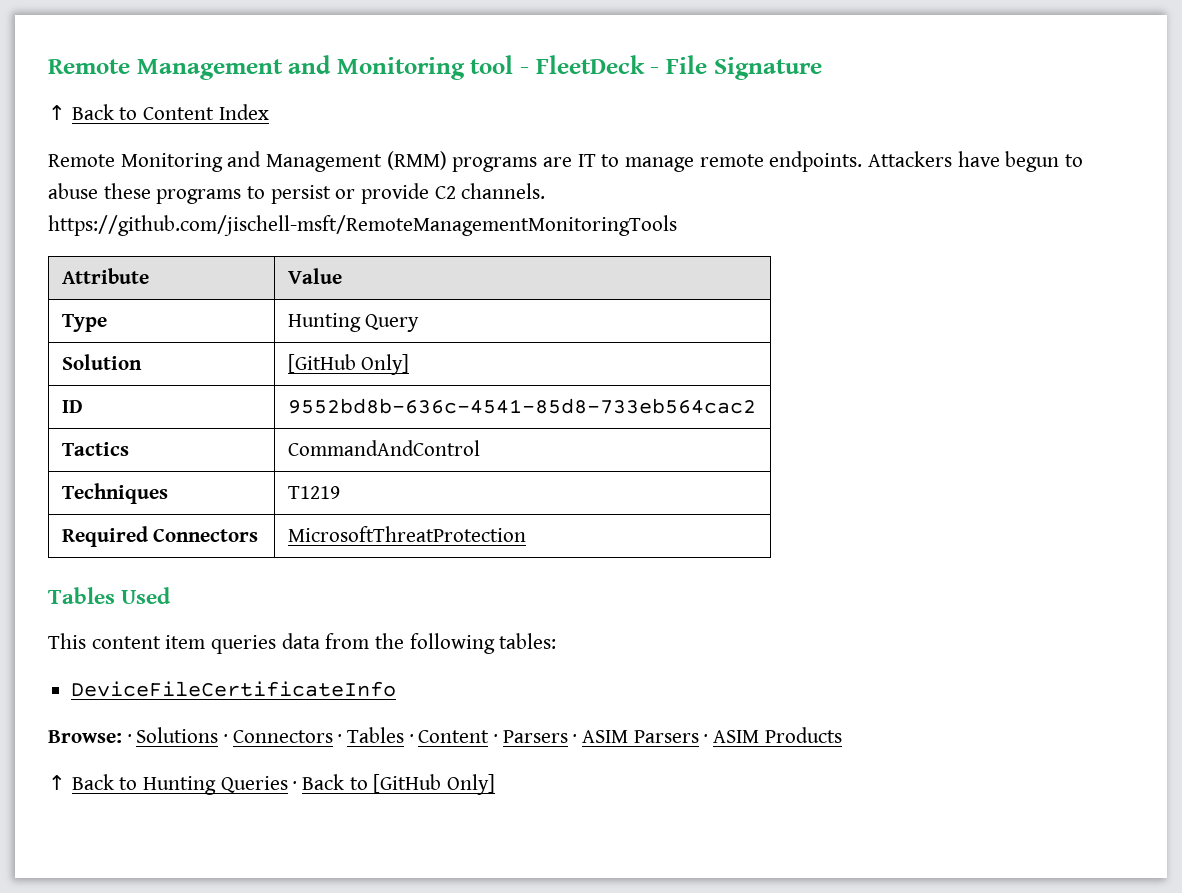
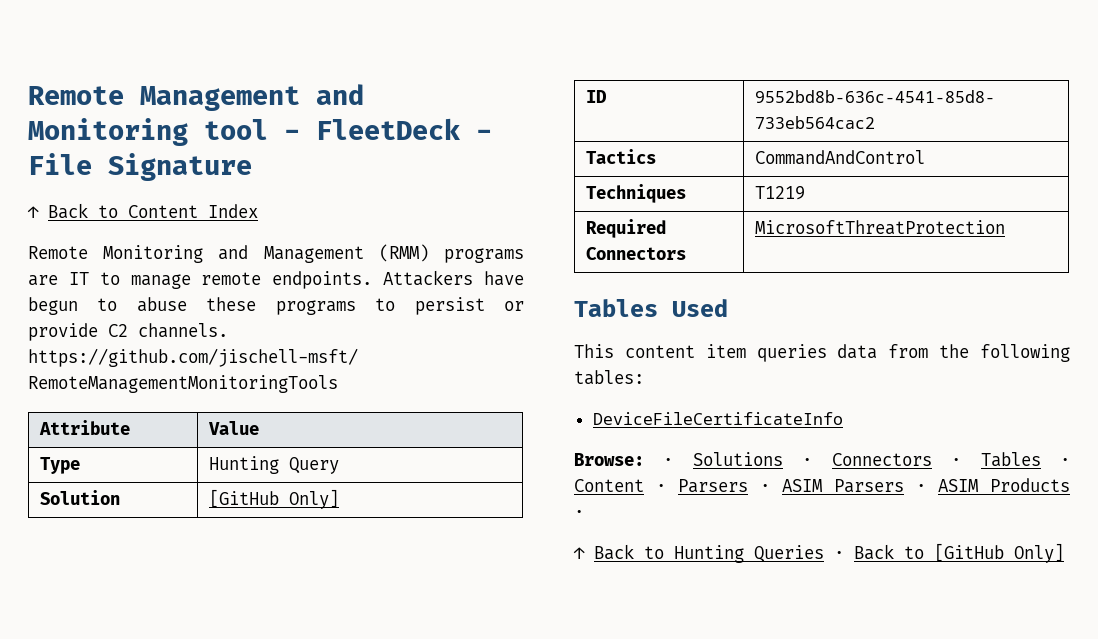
(842, 735) none -> [574,510,584,518] ·

